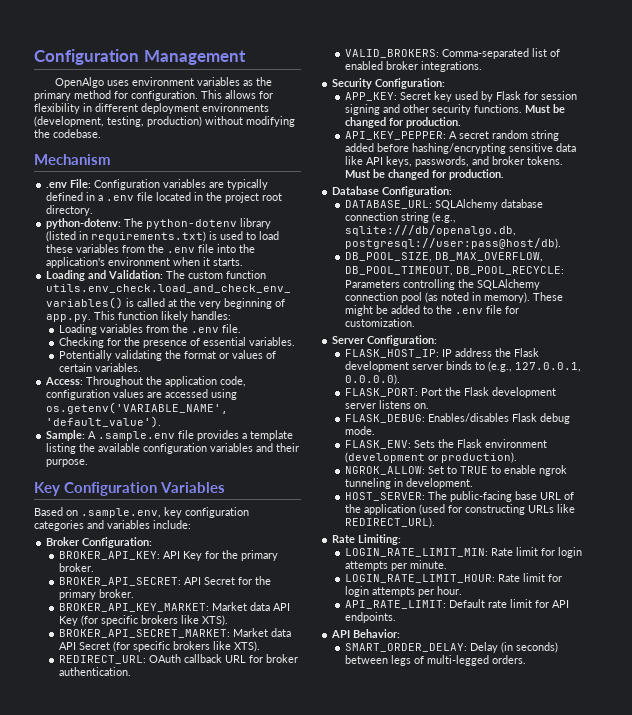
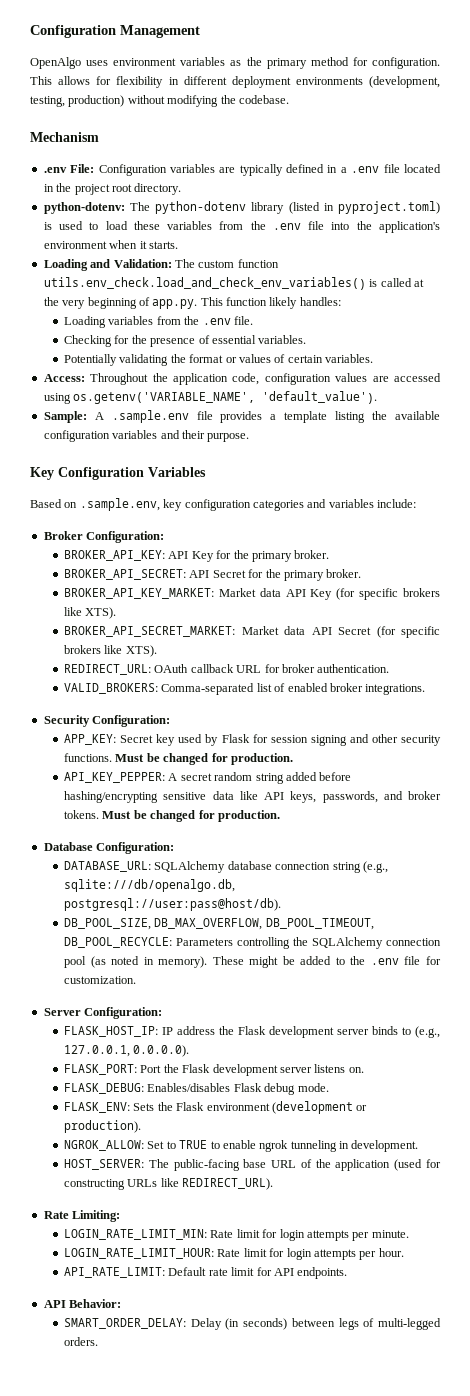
[91,231,207,242] requirements.txt) -> [337,201,440,214] pyproject.toml)

